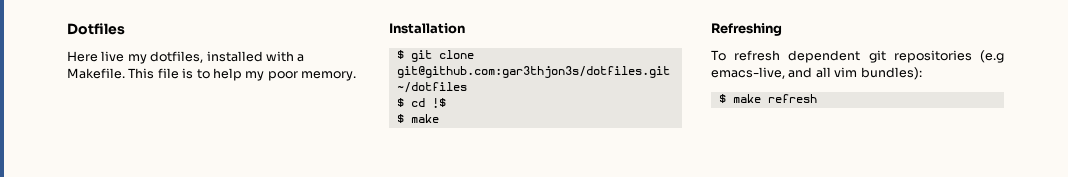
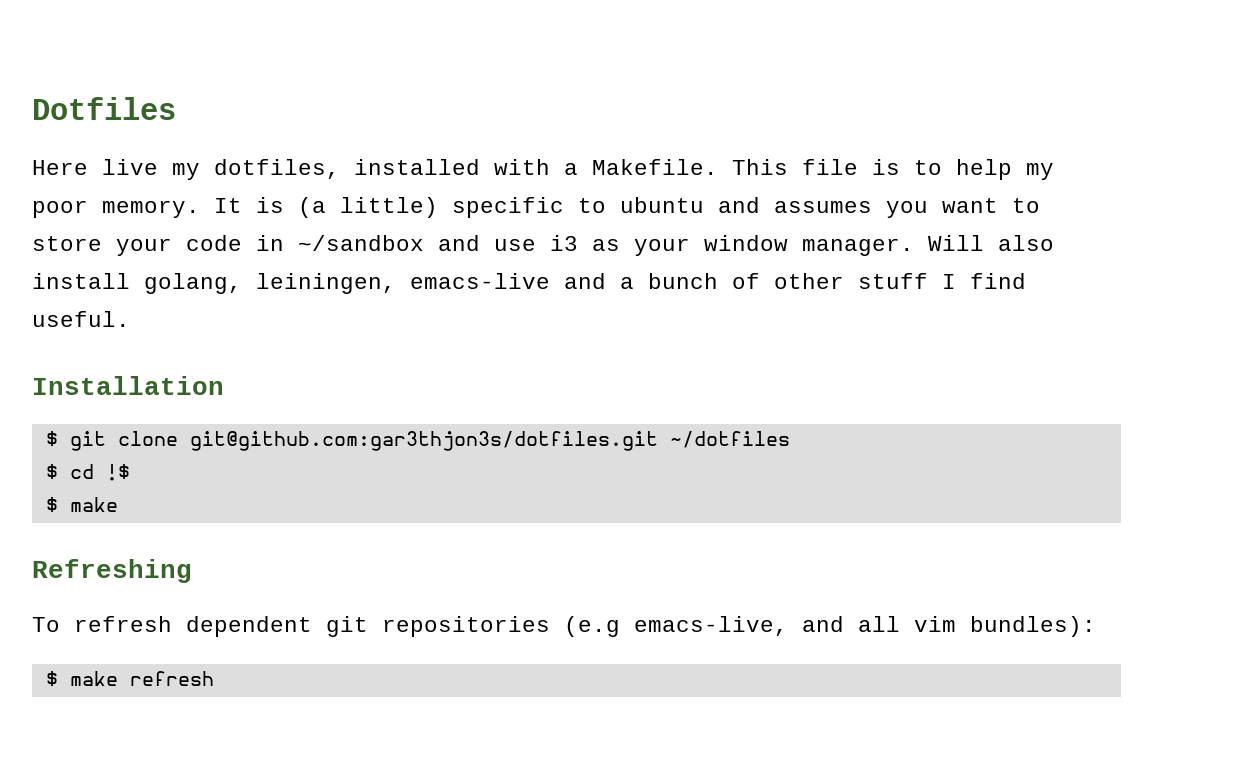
(356, 76) none -> [214,197,1040,218] [32,235,1054,256] [32,273,1026,294] [32,311,130,327] It is (a little) specific to ubuntu and assumes you want to store your code in ~/sandbox and use i3 as your window manager. Will also install golang, leiningen, emacs-live and a bunch of other stuff I find useful.

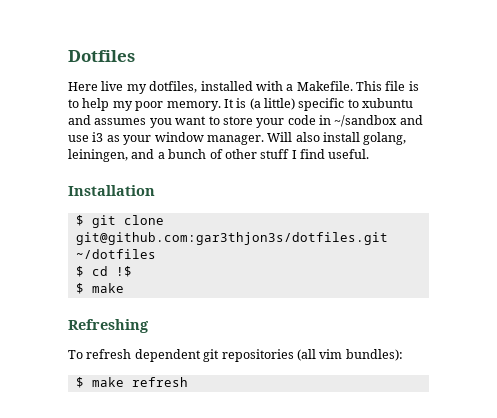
[620,197,704,213] ubuntu -> [362,98,414,108] xubuntu
[410,273,550,289] emacs-live -> (128, 155) none
[564,616,900,637] (e.g emacs-live, and all -> [296,349,316,361] (all

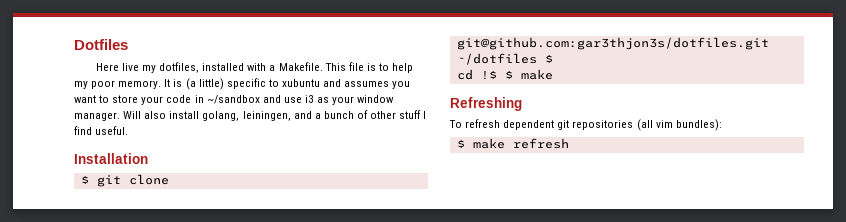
[75,266,84,277] // $ -> [544,54,553,63] $ //
(132, 271) // -> (497, 75) none

